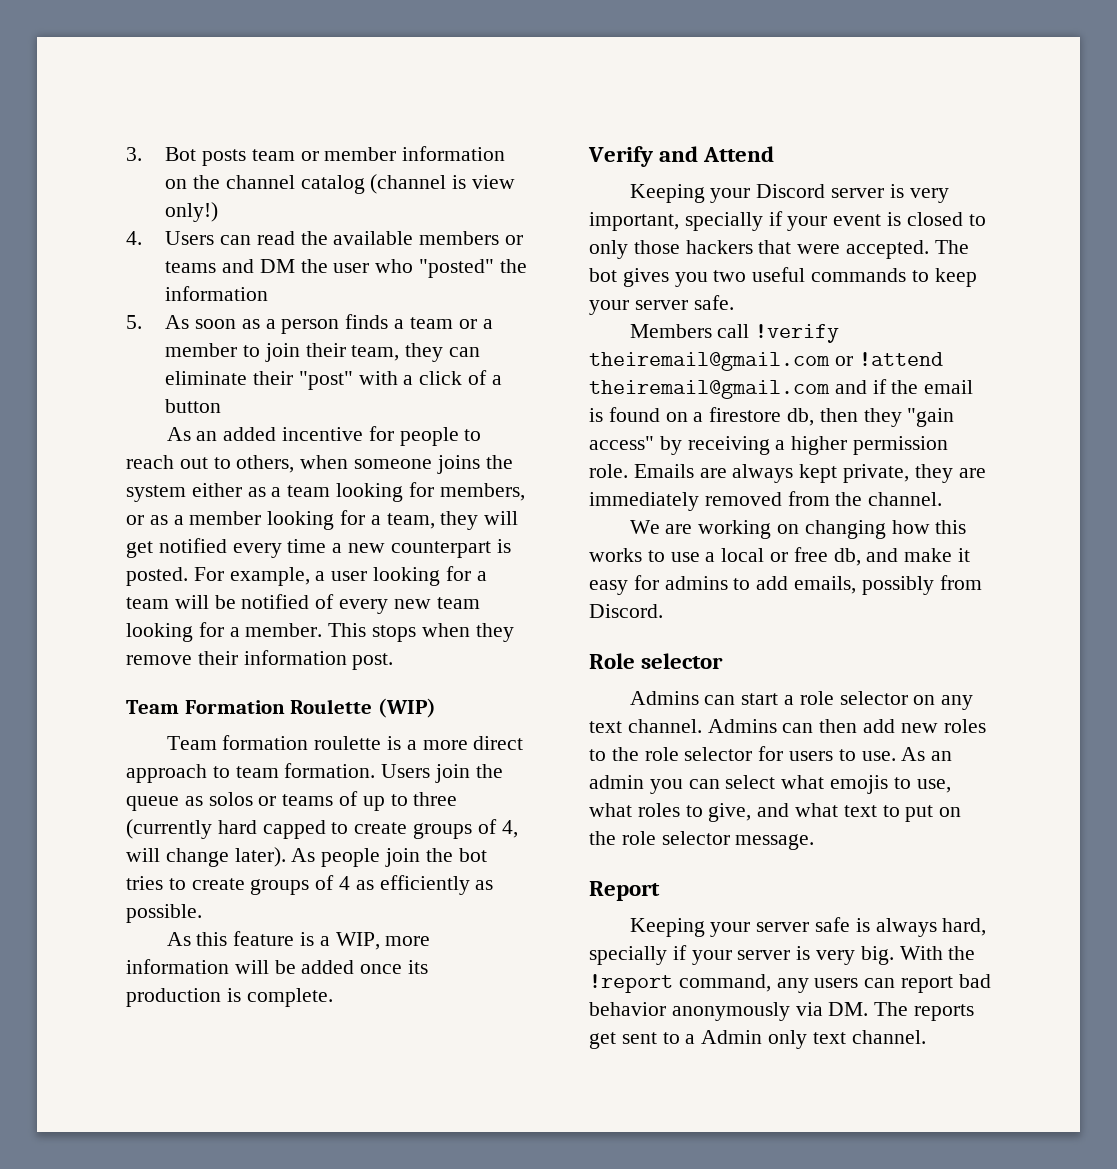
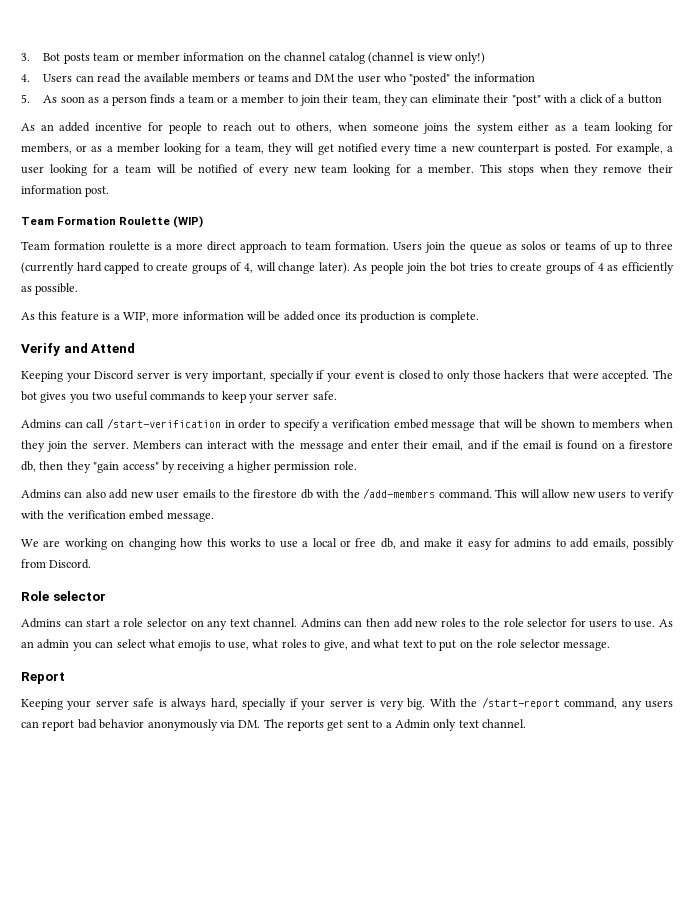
[629,324,840,343] [589,352,943,371] [589,380,830,399] Members call !verify theiremail@gmail.com or !attend theiremail@gmail.com -> [21,418,673,431] [21,440,464,452] Admins can call /start-verification in order to specify a verification embed message that will be shown to members when they join the server. Members can interact with the message and enter their email,
[633,464,986,483] [589,491,943,511] Emails are always kept private, they are immediately removed from the channel. -> [21,488,675,501] [21,510,214,522] // Admins can also add new user emails to the firestore db with the /add-members command. This will allow new users to verify with the verification embed message.
[589,974,673,993] !report -> [481,697,560,709] /start-report

